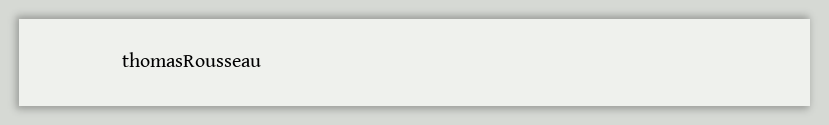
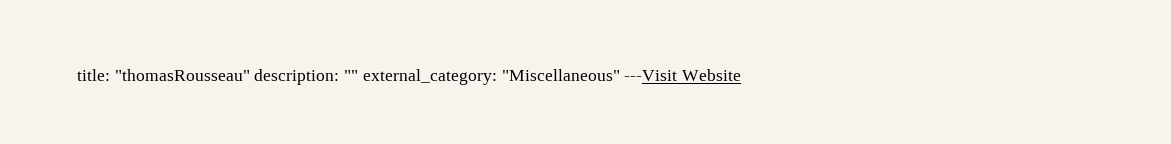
[122,52,261,67] thomasRousseau -> [77,69,742,85] title: "thomasRousseau" description: "" external_category: "Miscellaneous" ---Visit Website

